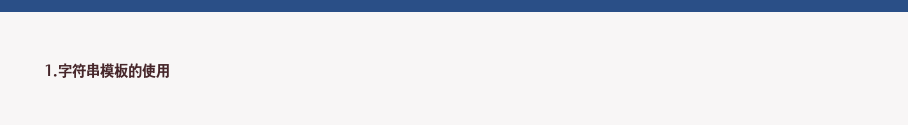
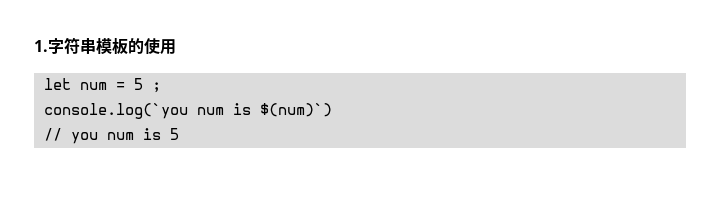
(170, 71) none -> [43,78,161,93] [43,103,332,119] [43,128,179,144] // let num = 5 ; // console.log(`you num is $(num)`) // // you num is 5

